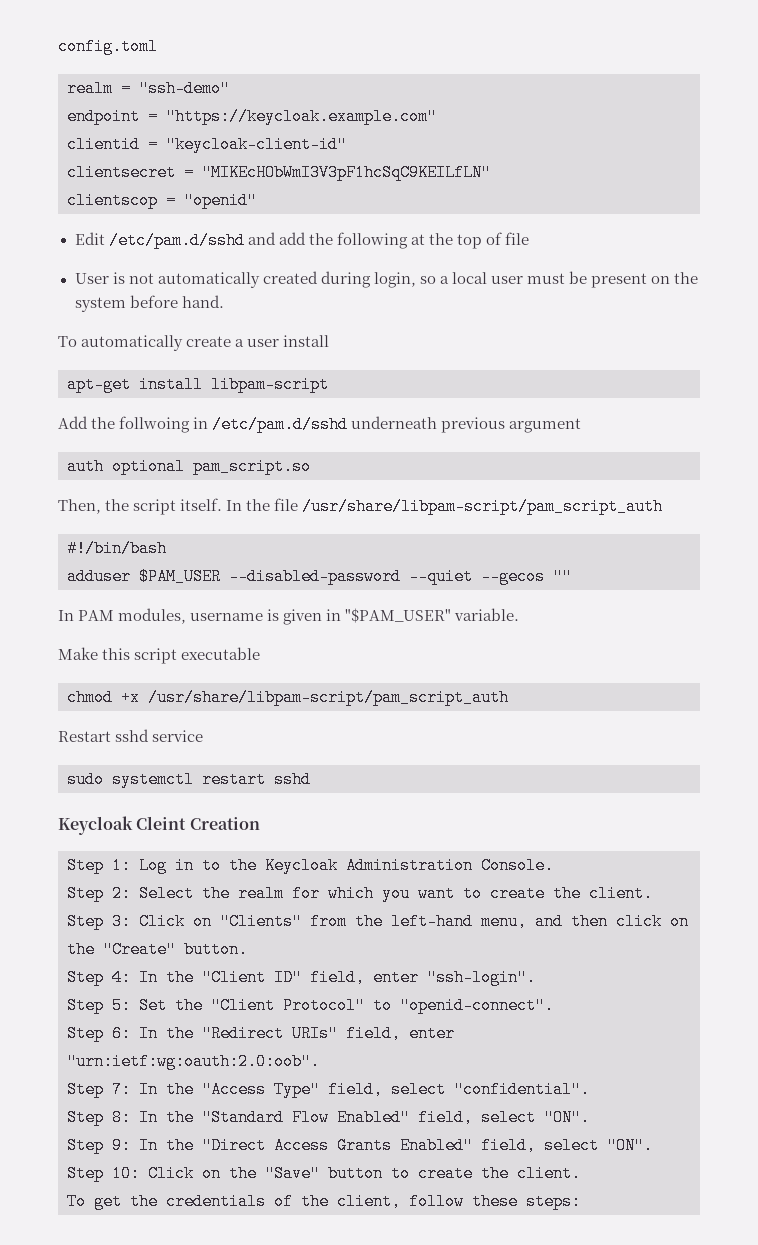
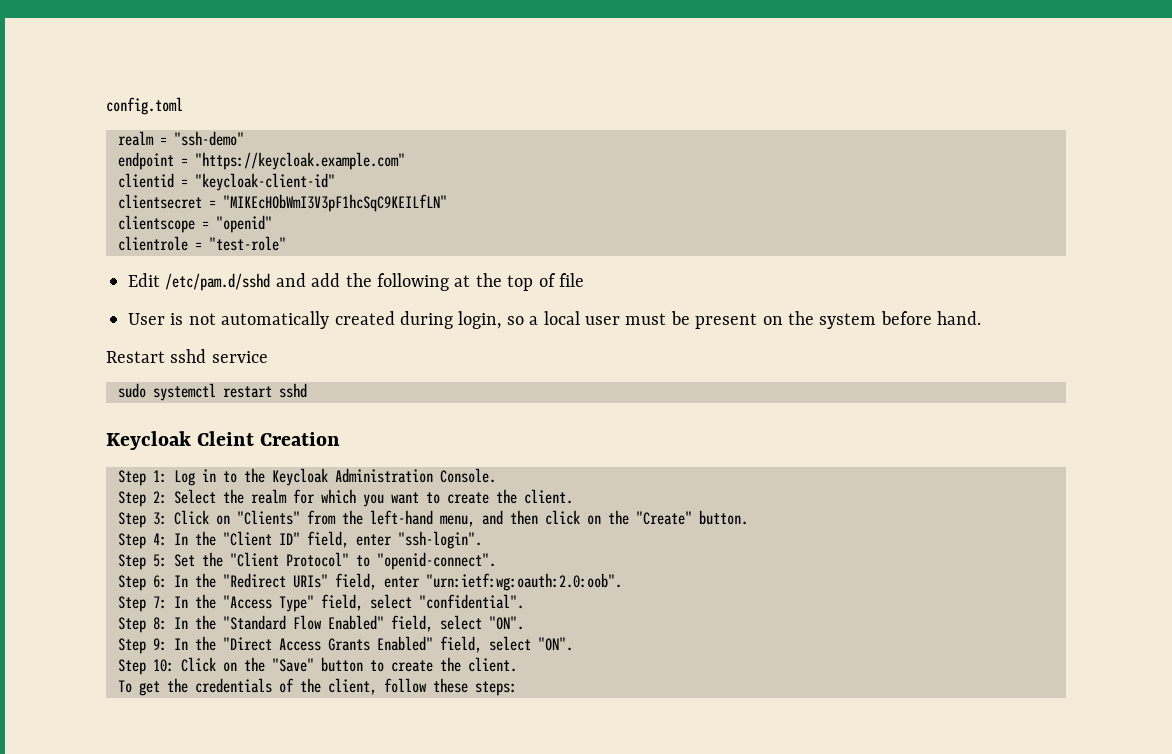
[67,192,158,209] clientscop -> [118,215,195,233] clientscope
(257, 200) none -> [118,236,286,251] // clientrole = "test-role"
[58,335,330,351] [67,376,329,393] [58,416,582,433] [67,458,311,475] [58,498,664,515] [67,540,167,557] [67,568,572,585] [58,608,520,625] [58,647,261,664] [67,689,509,706] // To automatically create a user install // apt-get install libpam-script // Add the follwoing in /etc/pam.d/sshd underneath previous argument // auth optional pam_script.so // Then, the script itself. In the file /usr/share/libpam-script/pam_script_auth // #!/bin/bash // adduser $PAM_USER --disabled-password --quiet --gecos "" // In PAM modules, username is given in "$PAM_USER" variable. // Make this script executable // chmod +x /usr/share/libpam-script/pam_script_auth -> (982, 318) none

